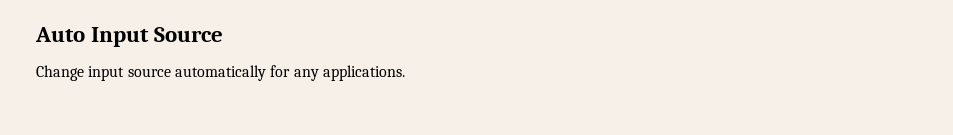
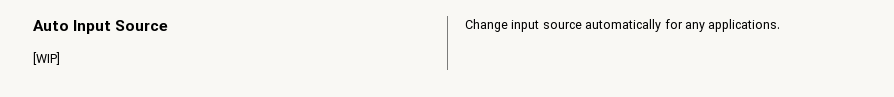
(224, 34) none -> [33,52,60,65] // [WIP]

